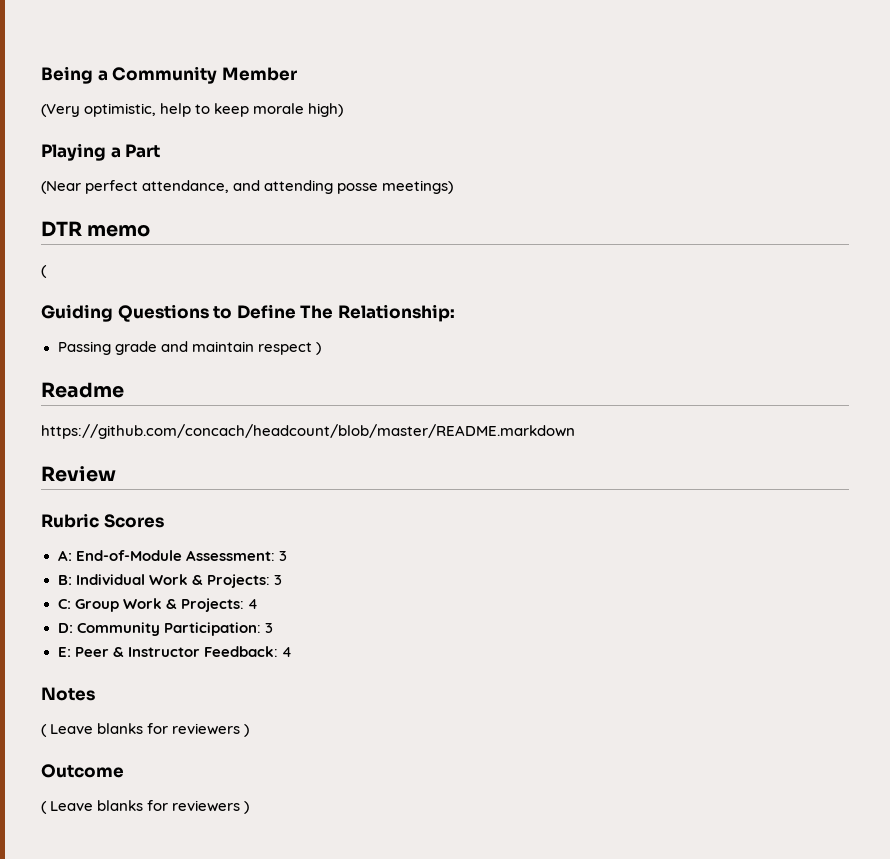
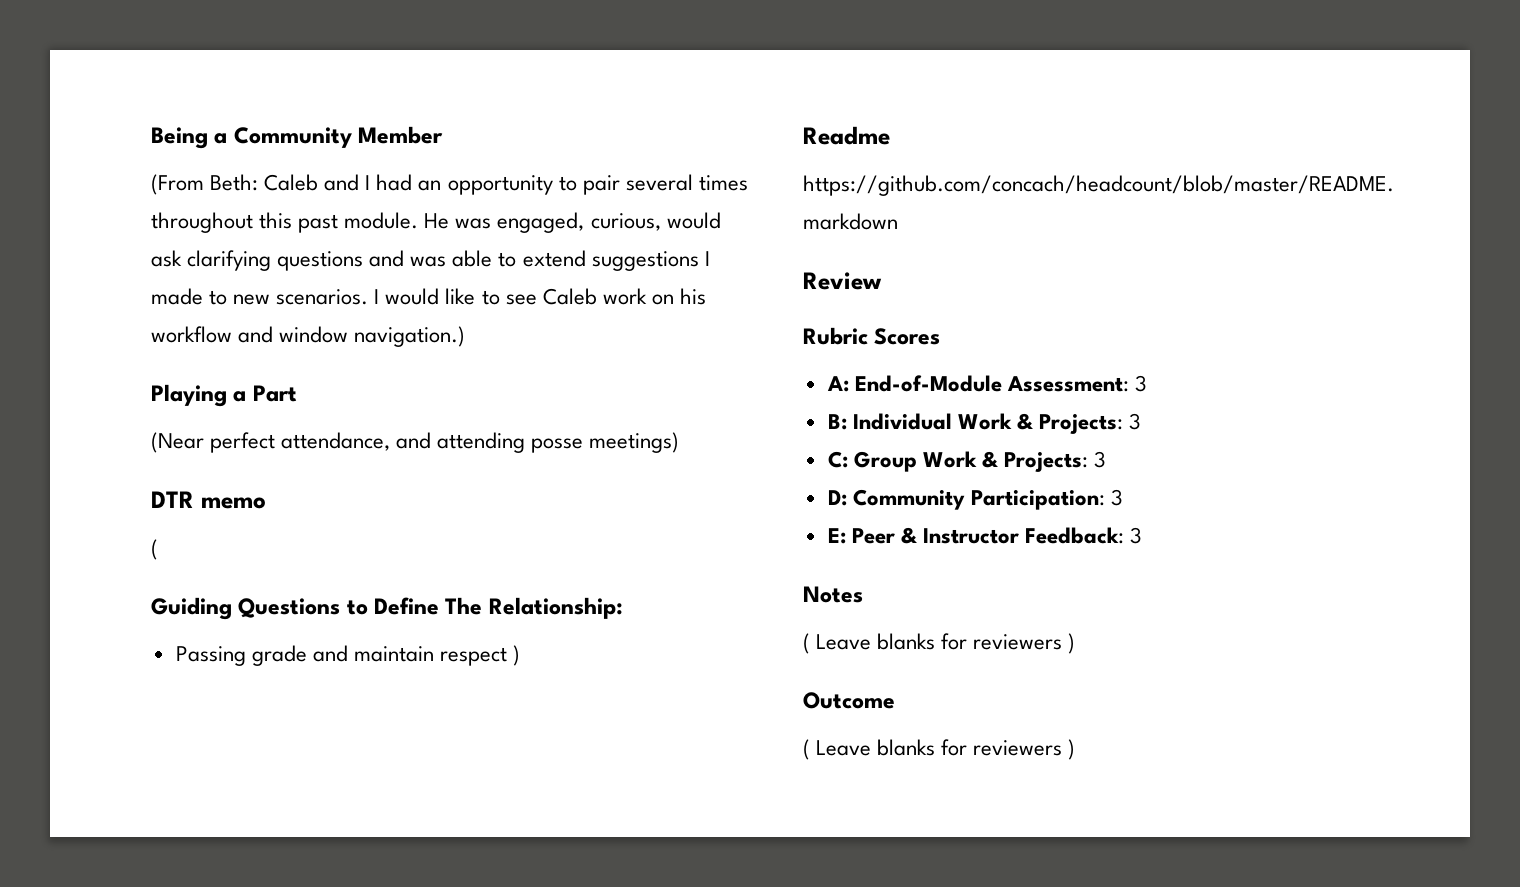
[41,103,344,117] (Very optimistic, help to keep morale high) -> [151,174,748,195] [151,212,721,233] [151,250,710,271] [151,288,706,305] [151,326,466,347] (From Beth: Caleb and I had an opportunity to pair several times throughout this past module. He was engaged, curious, would ask clarifying questions and was able to extend suggestions I made to new scenarios. I would like to see Caleb work on his workflow and window navigation.)
[247,599,258,609] 4 -> [1094,451,1107,468] 3
[281,647,292,657] 4 -> [1130,527,1143,544] 3

